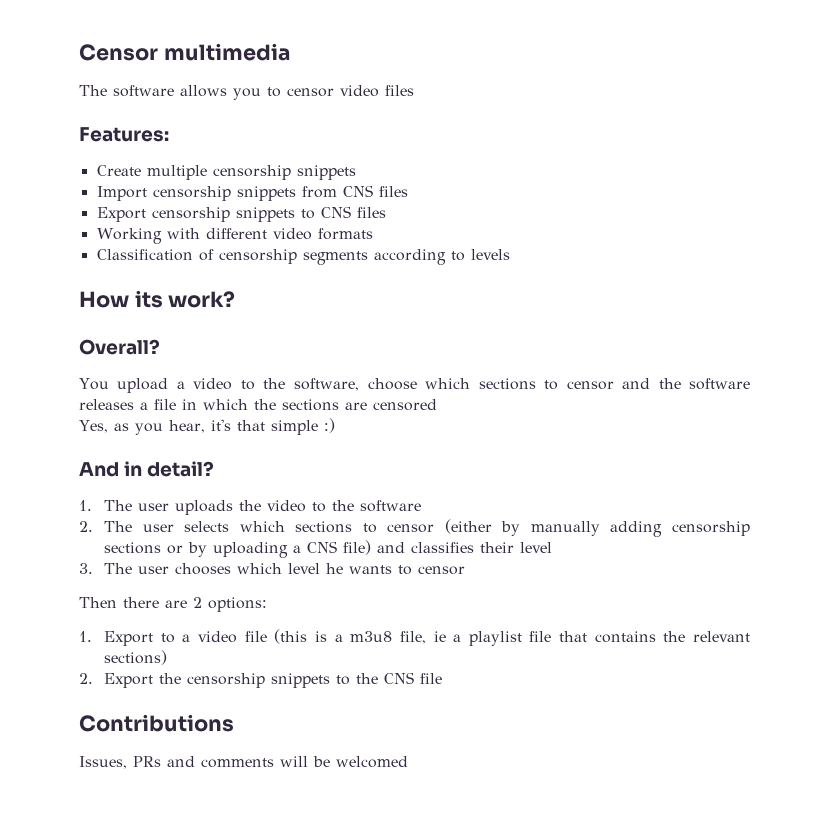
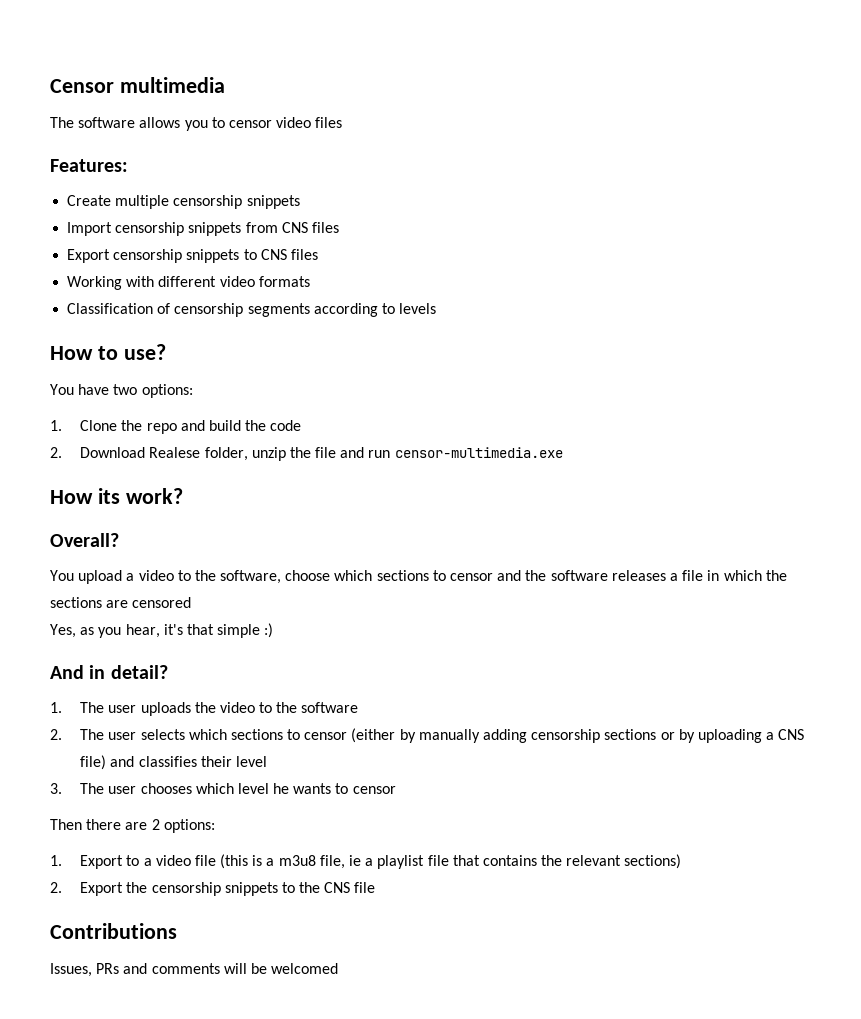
(510, 254) none -> [50,344,166,360] [50,384,193,398] [50,420,302,434] [50,447,563,461] // How to use? // You have two options: // 1. Clone the repo and build the code // 2. Download Realese folder, unzip the file and run censor-multimedia.exe

